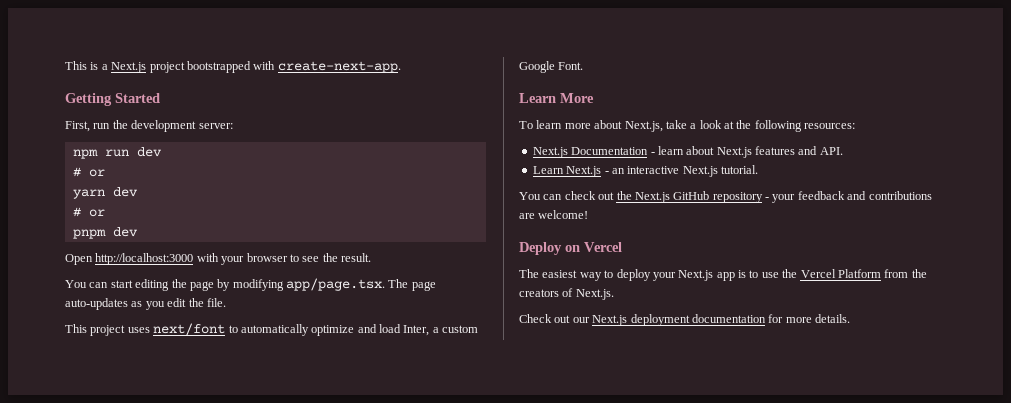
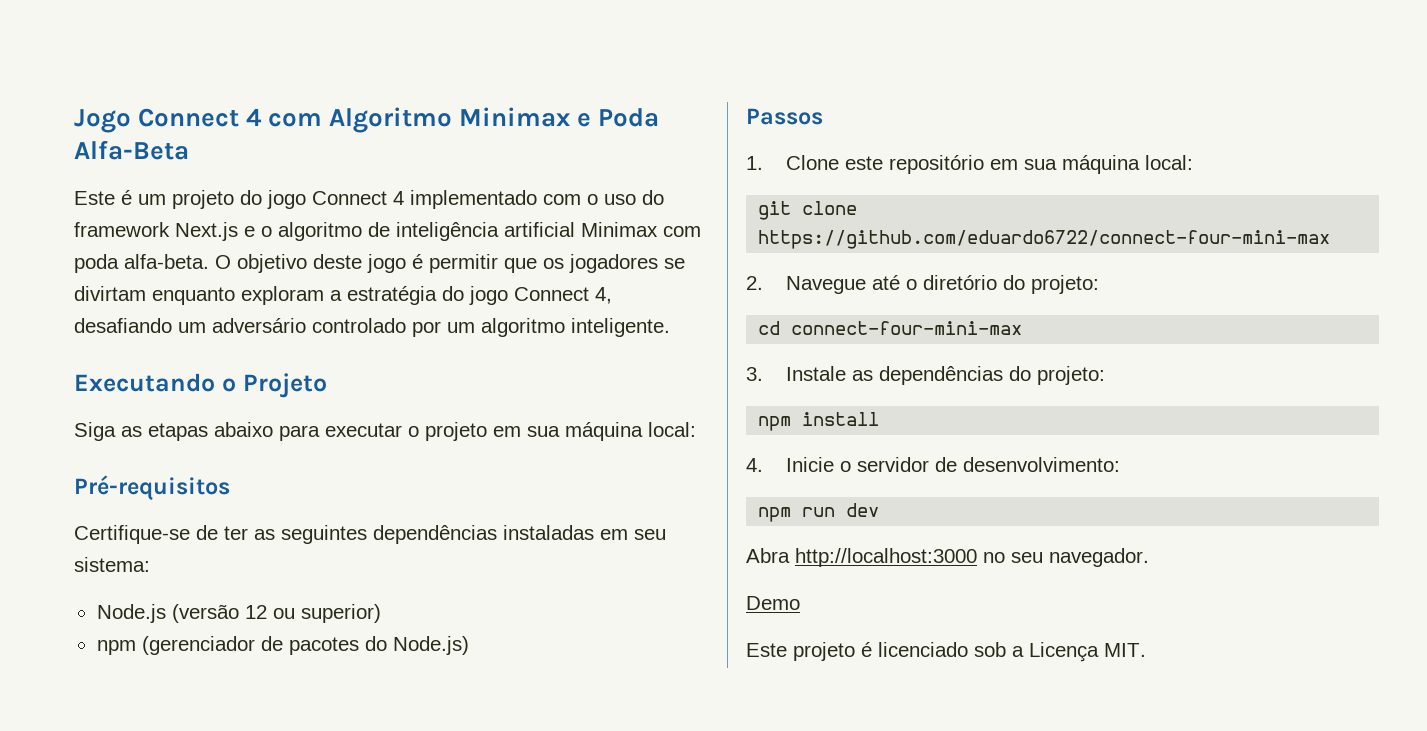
[65,61,401,73] [65,93,160,106] [65,120,233,132] [72,147,162,159] [72,167,105,177] [72,187,138,199] [72,207,105,217] [72,227,138,239] [65,253,371,265] [65,278,436,291] [65,298,226,310] [65,323,479,336] [519,61,584,73] [519,93,594,103] [519,120,856,132] [532,146,843,158] [532,165,758,177] [519,191,932,203] [519,210,589,219] [519,242,622,255] [519,269,927,281] [519,288,614,300] [519,314,850,326] This is a Next.js project bootstrapped with create-next-app. // Getting Started // First, run the development server: // npm run dev // # or // yarn dev // # or // pnpm dev // Open http://localhost:3000 with your browser to see the result. // You can start editing the page by modifying app/page.tsx. The page auto-updates as you edit the file. // This project uses next/font to automatically optimize and load Inter, a custom Google Font. // Learn More // To learn more about Next.js, take a look at the following resources: // Next.js Documentation - learn about Next.js features and API. // Learn Next.js - an interactive Next.js tutorial. // You can check out the Next.js GitHub repository - your feedback and contributions are welcome! // Deploy on Vercel // The easiest way to deploy your Next.js app is to use the Vercel Platform from the creators of Next.js. // Check out our Next.js deployment documentation for more details. -> [74,107,660,133] [74,140,189,160] [74,190,664,209] [74,222,701,241] [74,254,685,273] [74,286,612,305] [74,318,670,337] [74,373,327,398] [74,422,696,441] [74,475,230,500] [74,525,666,544] [74,557,150,572] [96,604,381,623] [96,636,469,655] [746,108,823,125] [746,155,1194,174] [758,201,858,220] [758,230,1331,249] [746,275,1100,294] [758,321,1023,335] [746,366,1106,385] [758,412,880,431] [746,457,1121,472] [758,503,880,522] [746,548,1149,567] [746,596,800,610] [746,642,1146,662] Jogo Connect 4 com Algoritmo Minimax e Poda Alfa-Beta // Este é um projeto do jogo Connect 4 implementado com o uso do framework Next.js e o algoritmo de inteligência artificial Minimax com poda alfa-beta. O objetivo deste jogo é permitir que os jogadores se divirtam enquanto exploram a estratégia do jogo Connect 4, desafiando um adversário controlado por um algoritmo inteligente. // Executando o Projeto // Siga as etapas abaixo para executar o projeto em sua máquina local: // Pré-requisitos // Certifique-se de ter as seguintes dependências instaladas em seu sistema: // Node.js (versão 12 ou superior) // npm (gerenciador de pacotes do Node.js) // Passos // 1. Clone este repositório em sua máquina local: // git clone https://github.com/eduardo6722/connect-four-mini-max // 2. Navegue até o diretório do projeto: // cd connect-four-mini-max // 3. Instale as dependências do projeto: // npm install // 4. Inicie o servidor de desenvolvimento: // npm run dev // Abra http://localhost:3000 no seu navegador. // Demo // Este projeto é licenciado sob a Licença MIT.

